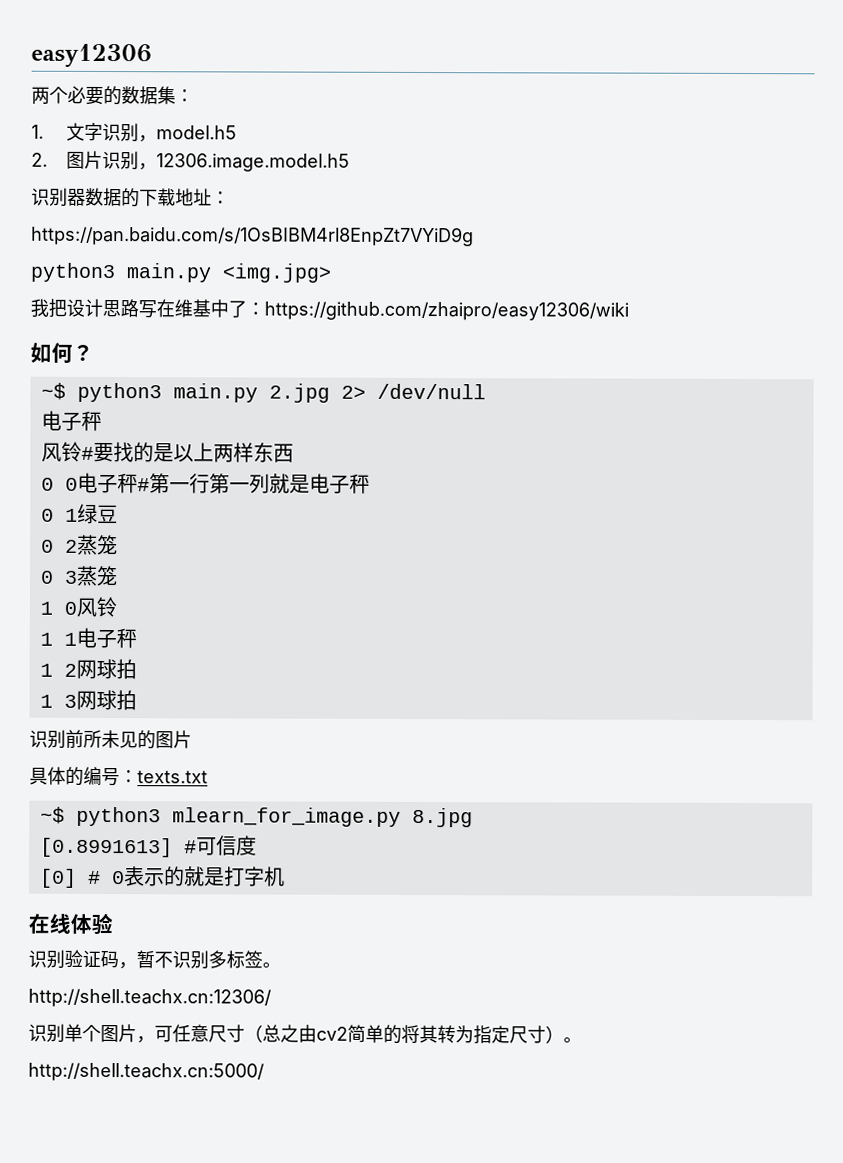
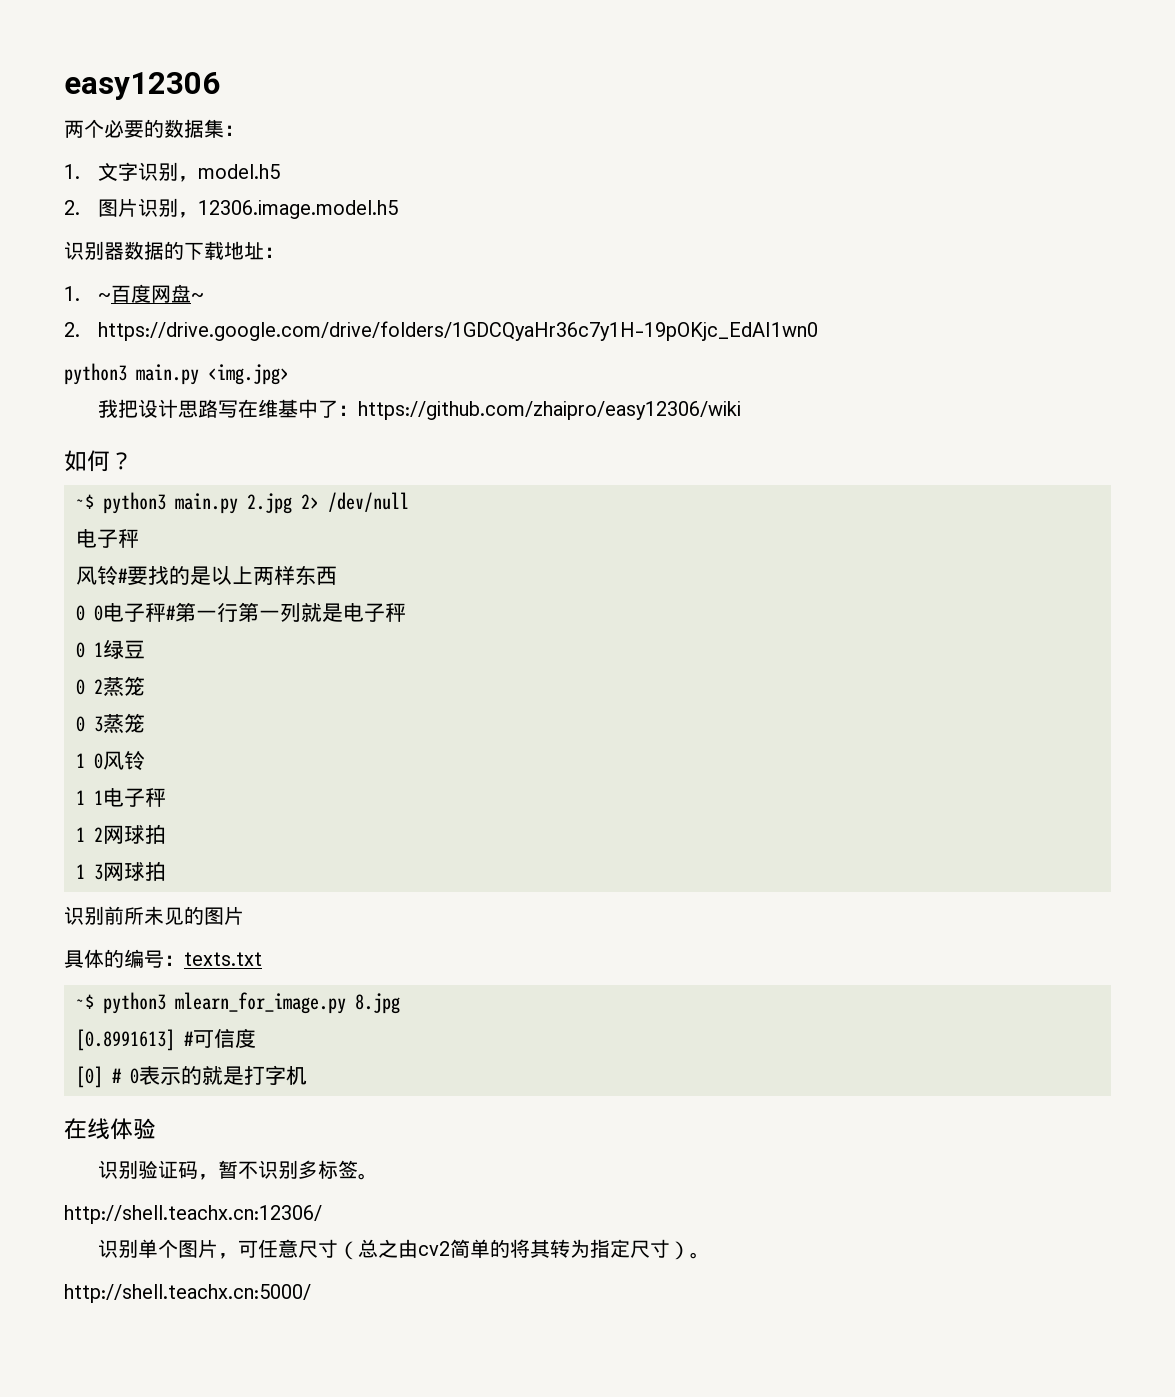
[31,225,474,247] https://pan.baidu.com/s/1OsBIBM4rl8EnpZt7VYiD9g -> [64,284,205,303] [64,321,819,341] 1. ~百度网盘~ // 2. https://drive.google.com/drive/folders/1GDCQyaHr36c7y1H-19pOKjc_EdAI1wn0

